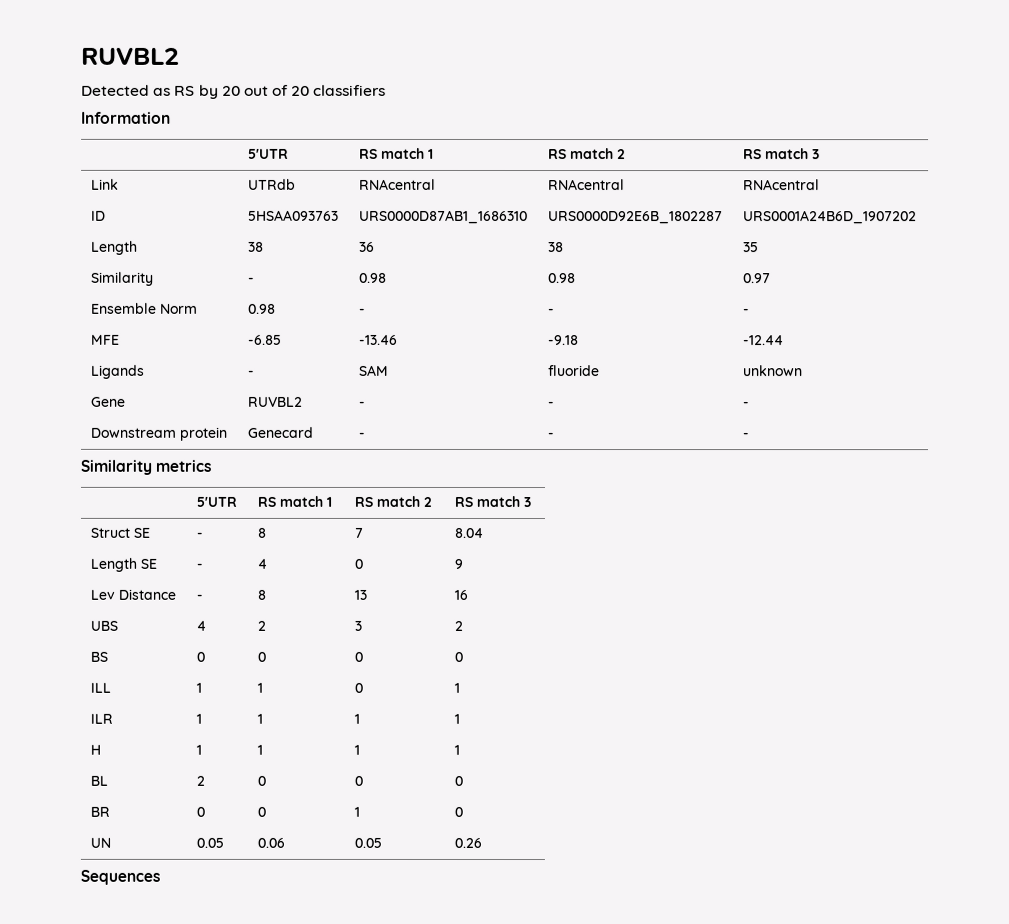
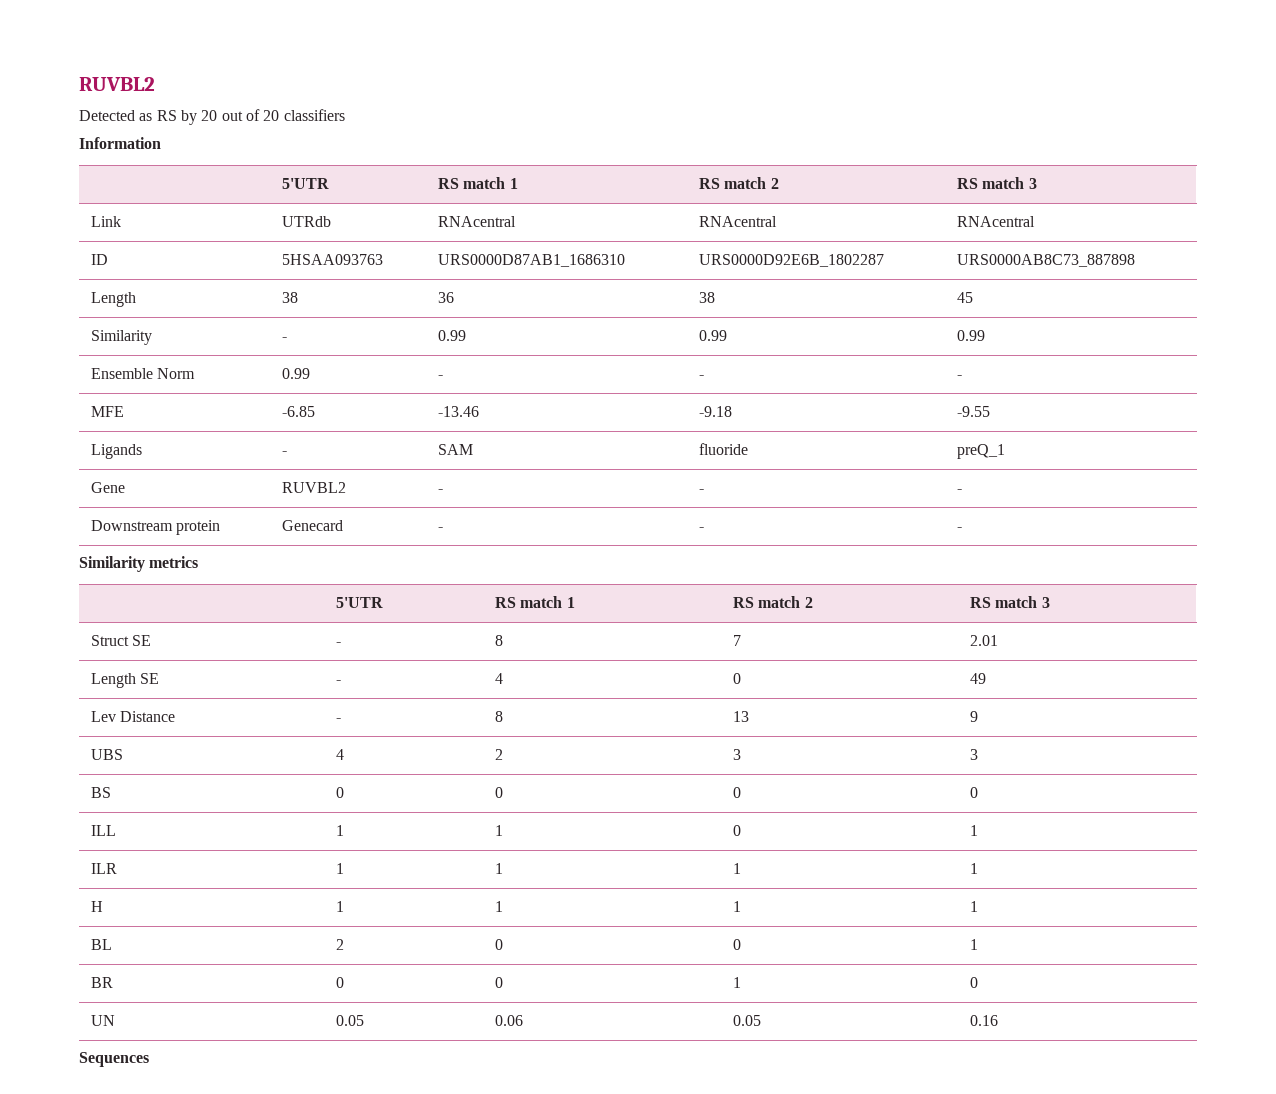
[743,210,918,225] URS0001A24B6D_1907202 -> [957,254,1136,267] URS0000AB8C73_887898
[743,242,760,253] 35 -> [957,292,974,303] 45
[359,272,388,283] [548,273,577,284] [743,273,772,284] 0.98 | 0.98 | 0.97 -> [438,330,467,341] [699,330,728,341] [957,330,986,341] 0.99 | 0.99 | 0.99
[248,303,277,314] 0.98 -> [282,368,311,379] 0.99
[743,335,785,346] -12.44 -> [957,406,991,417] -9.55
[743,365,804,377] unknown -> [957,444,1006,459] preQ_1
[454,527,484,538] 8.04 -> [970,635,999,646] 2.01
[454,558,464,569] 9 -> [970,673,987,684] 49
[454,589,469,600] 16 -> [970,711,979,722] 9
[454,620,464,631] 2 -> [970,749,979,760] 3
[454,775,464,786] 0 -> [970,939,979,950] 1
[454,837,483,848] 0.26 -> [970,1015,999,1026] 0.16

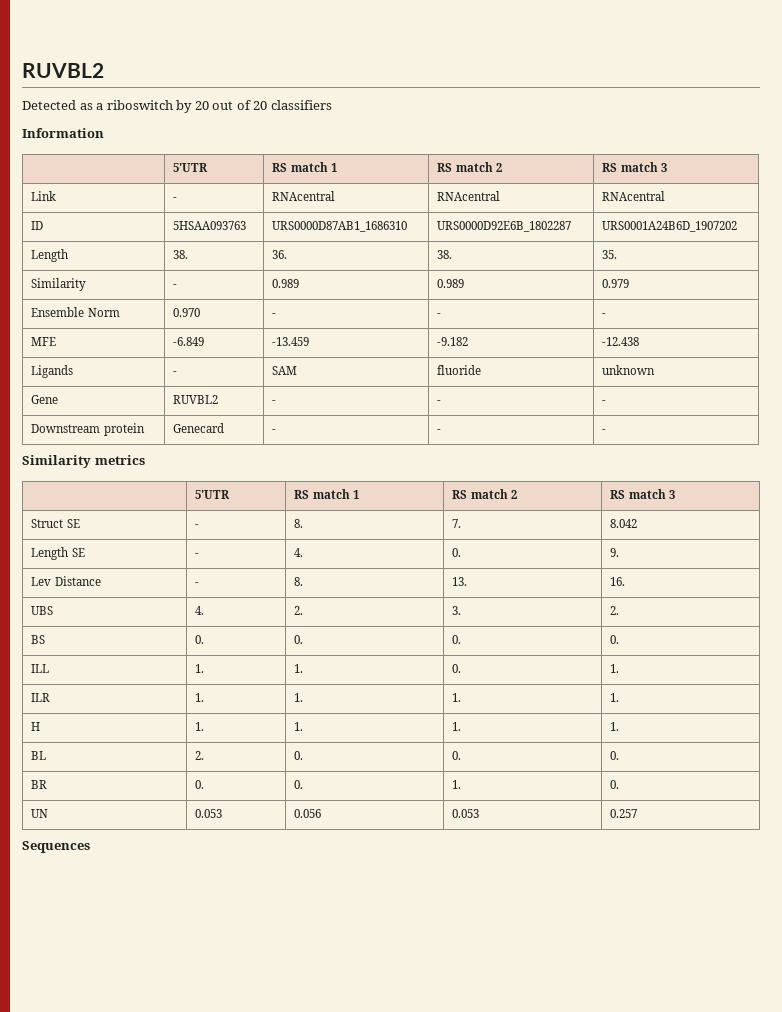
[156,110,177,121] RS -> [96,100,173,110] a riboswitch
[282,216,332,227] UTRdb -> [173,197,178,201] -
[957,254,1136,267] URS0000AB8C73_887898 -> [602,221,738,232] URS0001A24B6D_1907202
[282,292,299,303] [438,292,455,303] [699,292,716,303] [957,292,974,303] 38 | 36 | 38 | 45 -> [173,250,189,259] [272,250,288,259] [437,250,453,259] [602,250,618,259] 38. | 36. | 38. | 35.
[438,330,467,341] [699,330,728,341] [957,330,986,341] 0.99 | 0.99 | 0.99 -> [272,279,300,288] [437,279,465,288] [602,279,630,288] 0.989 | 0.989 | 0.979
[282,368,311,379] 0.99 -> [173,308,201,317] 0.970
[282,406,316,417] [438,406,480,417] [699,406,733,417] [957,406,991,417] -6.85 | -13.46 | -9.18 | -9.55 -> [173,337,205,346] [272,337,310,346] [437,337,469,346] [602,337,640,346] -6.849 | -13.459 | -9.182 | -12.438
[957,444,1006,459] preQ_1 -> [602,365,656,375] unknown
[495,635,504,646] [733,635,742,646] [970,635,999,646] 8 | 7 | 2.01 -> [294,519,304,528] [452,519,462,528] [610,519,638,528] 8. | 7. | 8.042
[495,673,504,684] [733,673,742,684] [970,673,987,684] 4 | 0 | 49 -> [294,548,304,557] [452,548,462,557] [610,548,620,557] 4. | 0. | 9.
[495,711,504,722] [733,711,750,722] [970,711,979,722] [91,749,124,760] [336,749,345,760] [495,749,504,760] [733,749,742,760] [970,749,979,760] [91,787,112,798] [336,787,345,798] [495,787,504,798] [733,787,742,798] [970,787,979,798] [91,825,117,836] [336,825,345,836] [495,825,504,836] [733,825,742,836] [970,825,979,836] [91,863,118,874] [336,863,345,874] [495,863,504,874] [733,863,742,874] [970,863,979,874] [91,901,104,912] [336,901,345,912] [495,901,504,912] [733,901,742,912] [970,901,979,912] [91,939,113,950] [336,939,345,950] [495,939,504,950] [733,939,742,950] [970,939,979,950] [91,977,114,988] [336,977,345,988] [495,977,504,988] [733,977,742,988] [970,977,979,988] [91,1015,116,1026] [336,1015,365,1026] [495,1015,524,1026] [733,1015,762,1026] [970,1015,999,1026] 8 | 13 | 9 // UBS | 4 | 2 | 3 | 3 // BS | 0 | 0 | 0 | 0 // ILL | 1 | 1 | 0 | 1 // ILR | 1 | 1 | 1 | 1 // H | 1 | 1 | 1 | 1 // BL | 2 | 0 | 0 | 1 // BR | 0 | 0 | 1 | 0 // UN | 0.05 | 0.06 | 0.05 | 0.16 -> [294,577,304,586] [452,577,468,586] [610,577,626,586] [31,606,54,615] [195,606,205,615] [294,606,304,615] [452,606,462,615] [610,606,620,615] [31,635,46,644] [195,635,205,644] [294,635,304,644] [452,635,462,644] [610,635,620,644] [31,664,50,673] [195,664,205,673] [294,664,304,673] [452,664,462,673] [610,664,620,673] [31,693,51,702] [195,693,205,702] [294,693,304,702] [452,693,462,702] [610,693,620,702] [31,722,41,731] [195,722,205,731] [294,722,304,731] [452,722,462,731] [610,722,620,731] [31,751,47,760] [195,751,205,760] [294,751,304,760] [452,751,462,760] [610,751,620,760] [31,780,48,789] [195,780,205,789] [294,780,304,789] [452,780,462,789] [610,780,620,789] [31,809,49,818] [195,809,223,818] [294,809,322,818] [452,809,480,818] [610,809,638,818] 8. | 13. | 16. // UBS | 4. | 2. | 3. | 2. // BS | 0. | 0. | 0. | 0. // ILL | 1. | 1. | 0. | 1. // ILR | 1. | 1. | 1. | 1. // H | 1. | 1. | 1. | 1. // BL | 2. | 0. | 0. | 0. // BR | 0. | 0. | 1. | 0. // UN | 0.053 | 0.056 | 0.053 | 0.257

